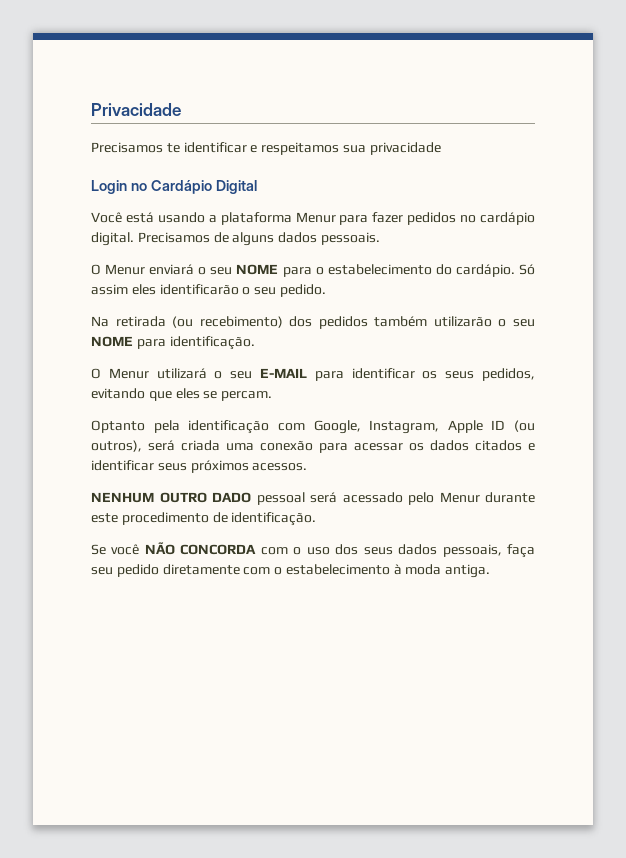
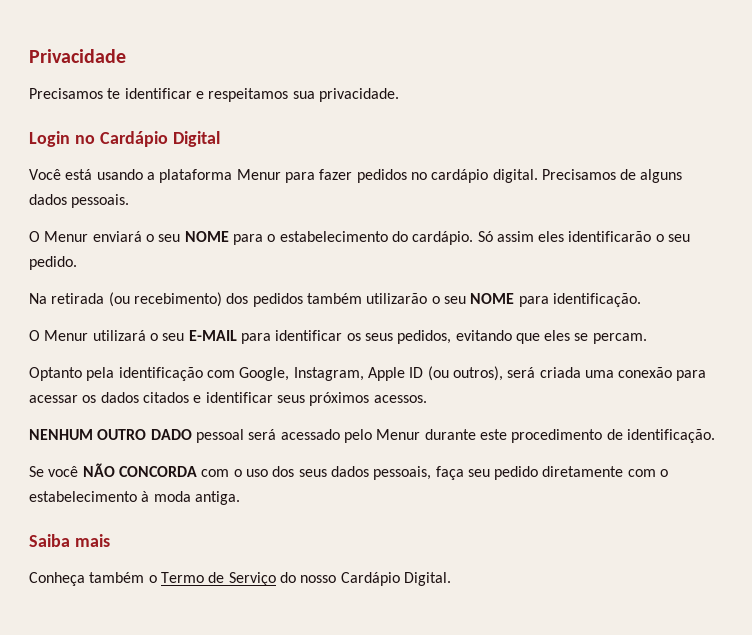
[369,142,441,155] privacidade -> [318,88,399,102] privacidade.
(491, 571) none -> [29,534,110,547] [29,572,451,586] // Saiba mais // Conheça também o Termo de Serviço do nosso Cardápio Digital.

